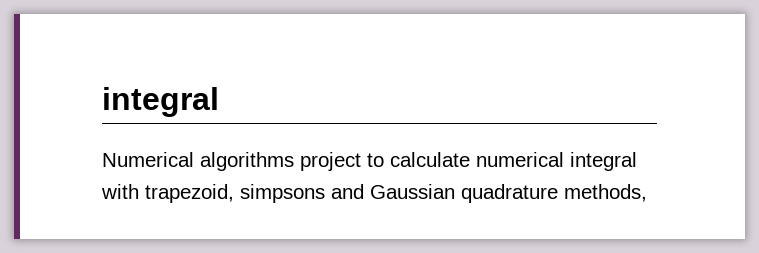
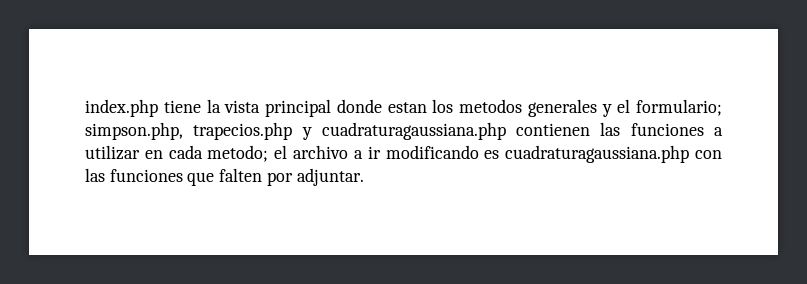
[102,87,219,117] [102,152,637,171] [101,184,647,203] integral // Numerical algorithms project to calculate numerical integral with trapezoid, simpsons and Gaussian quadrature methods, -> [85,99,722,117] [85,122,724,140] [85,145,722,163] [85,168,364,186] index.php tiene la vista principal donde estan los metodos generales y el formulario; simpson.php, trapecios.php y cuadraturagaussiana.php contienen las funciones a utilizar en cada metodo; el archivo a ir modificando es cuadraturagaussiana.php con las funciones que falten por adjuntar.

